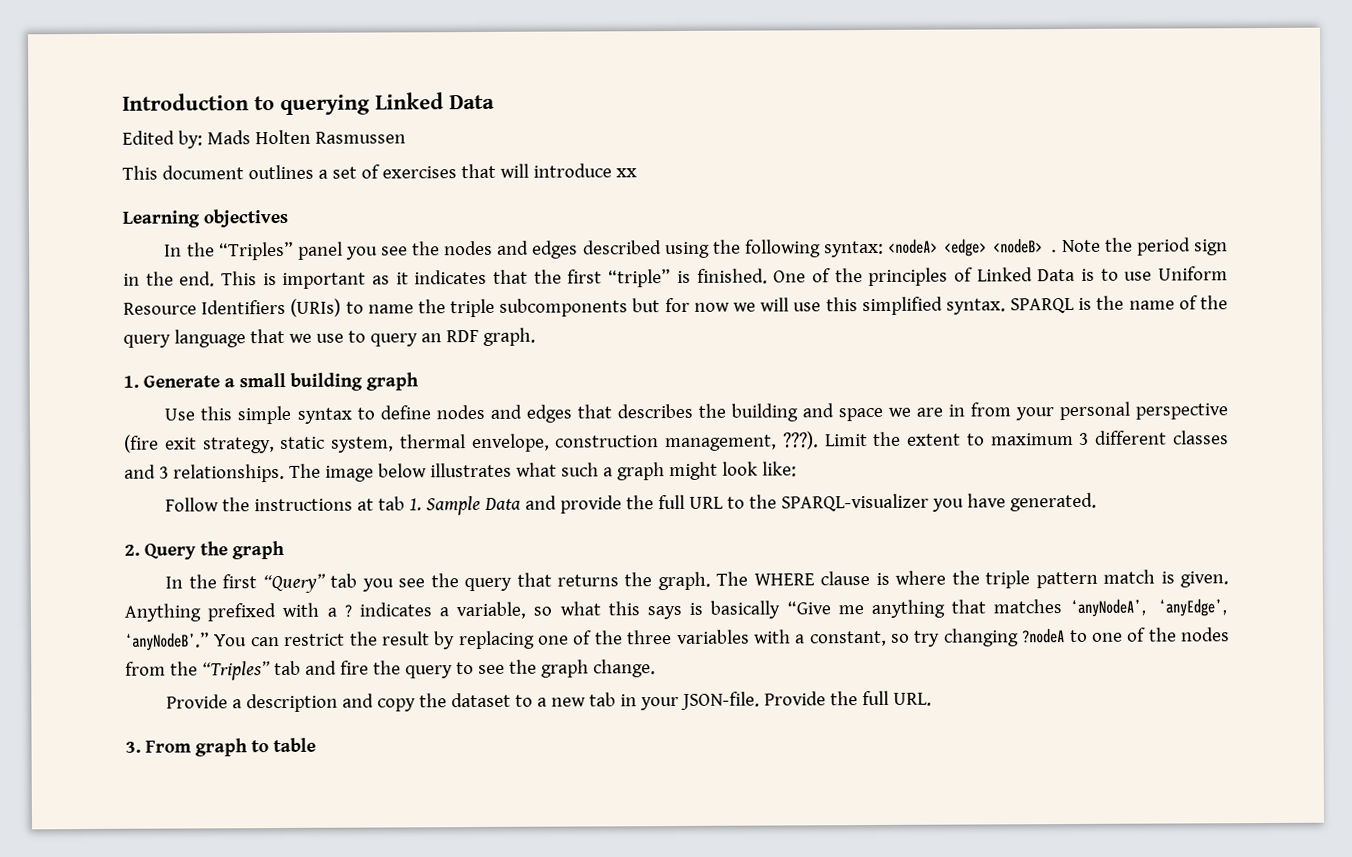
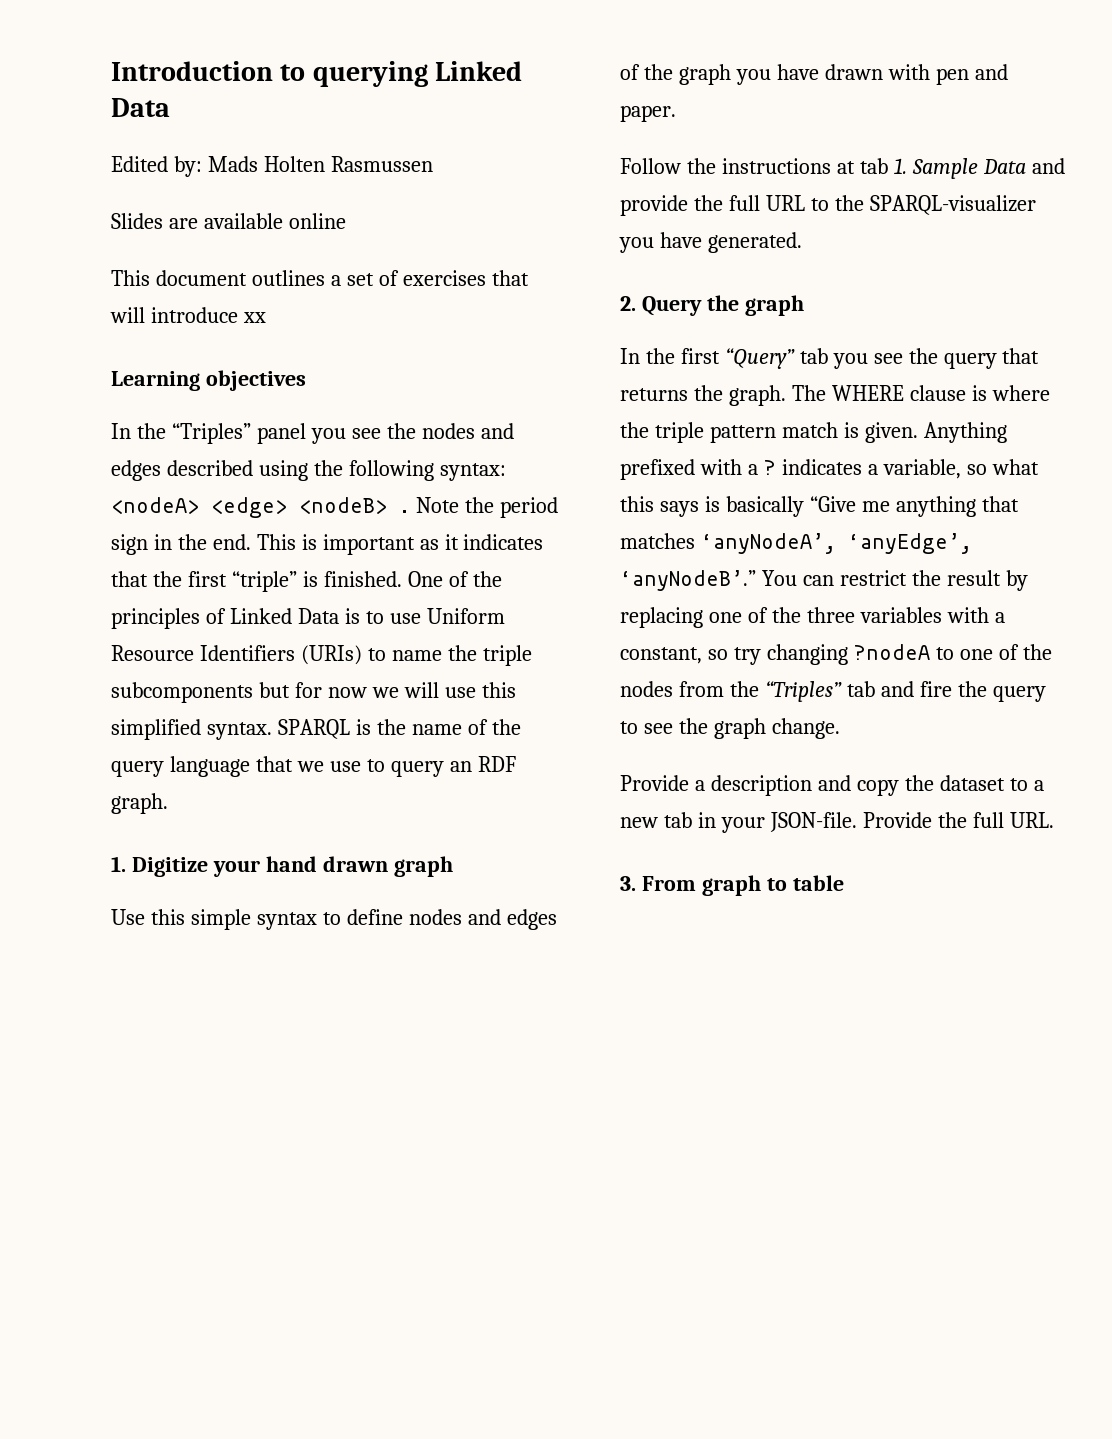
(406, 137) none -> [111,213,346,229] // Slides are available online
[143,372,363,391] Generate a small building -> [131,856,388,877] Digitize your hand drawn
[576,401,1228,422] [124,430,1229,454] [124,461,797,483] that describes the building and space we are in from your personal perspective (fire exit strategy, static system, thermal envelope, construction management, ???). Limit the extent to maximum 3 different classes and 3 relationships. The image below illustrates what such a graph might look like: -> [620,64,1008,85] [620,105,676,122] of the graph you have drawn with pen and paper.

